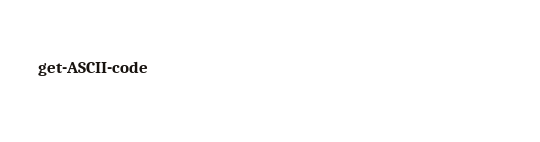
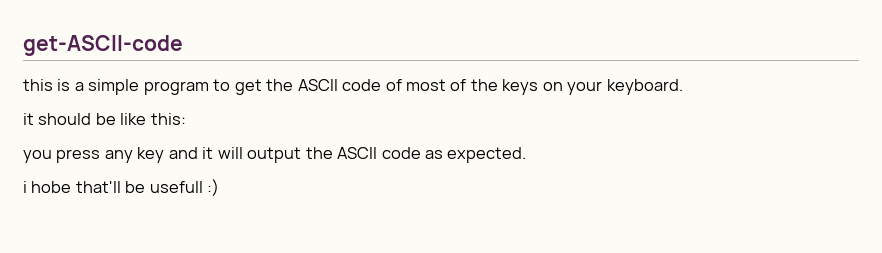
(148, 68) none -> [23,79,683,95] [23,113,186,125] [23,147,527,163] [23,179,220,196] // this is a simple program to get the ASCII code of most of the keys on your keyboard. // it should be like this: // you press any key and it will output the ASCII code as expected. // i hobe that'll be usefull :)

